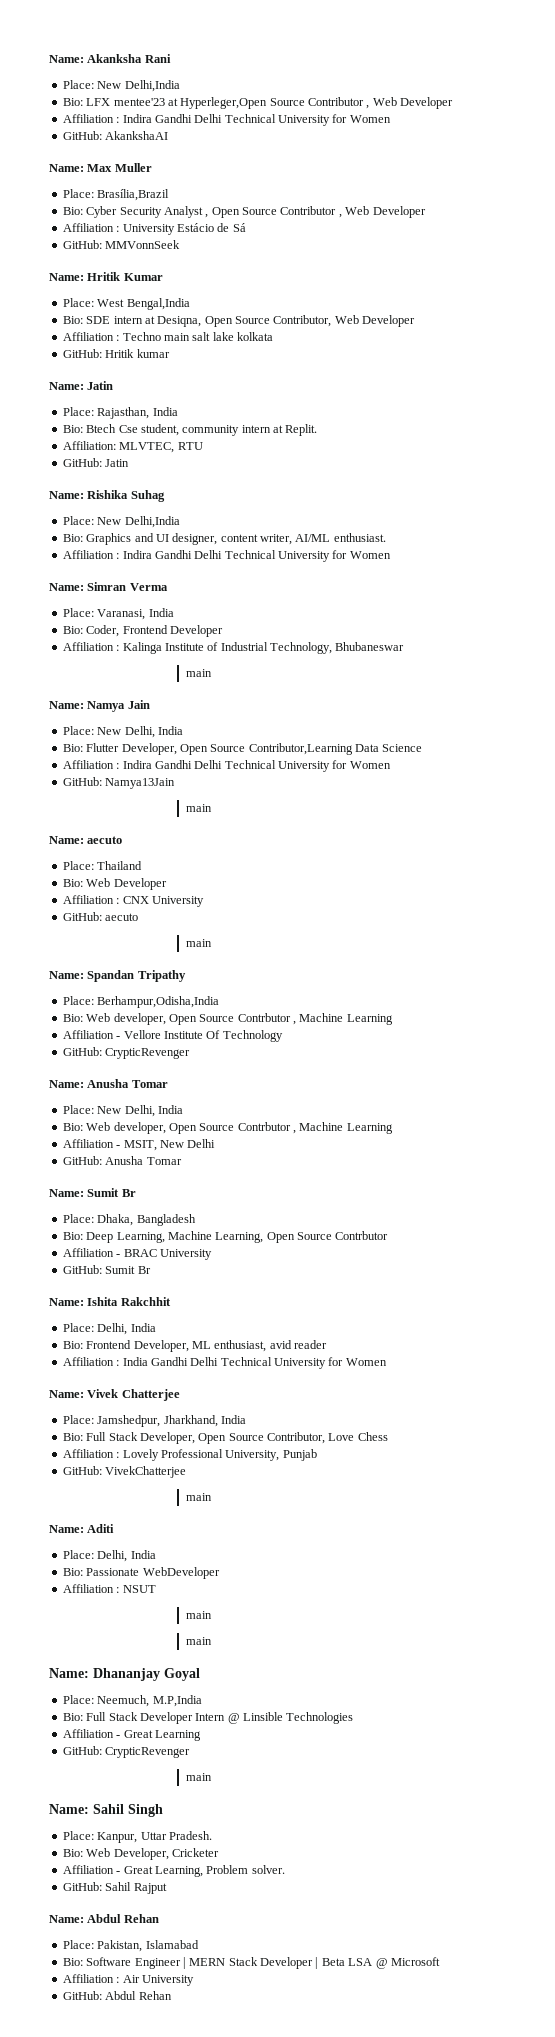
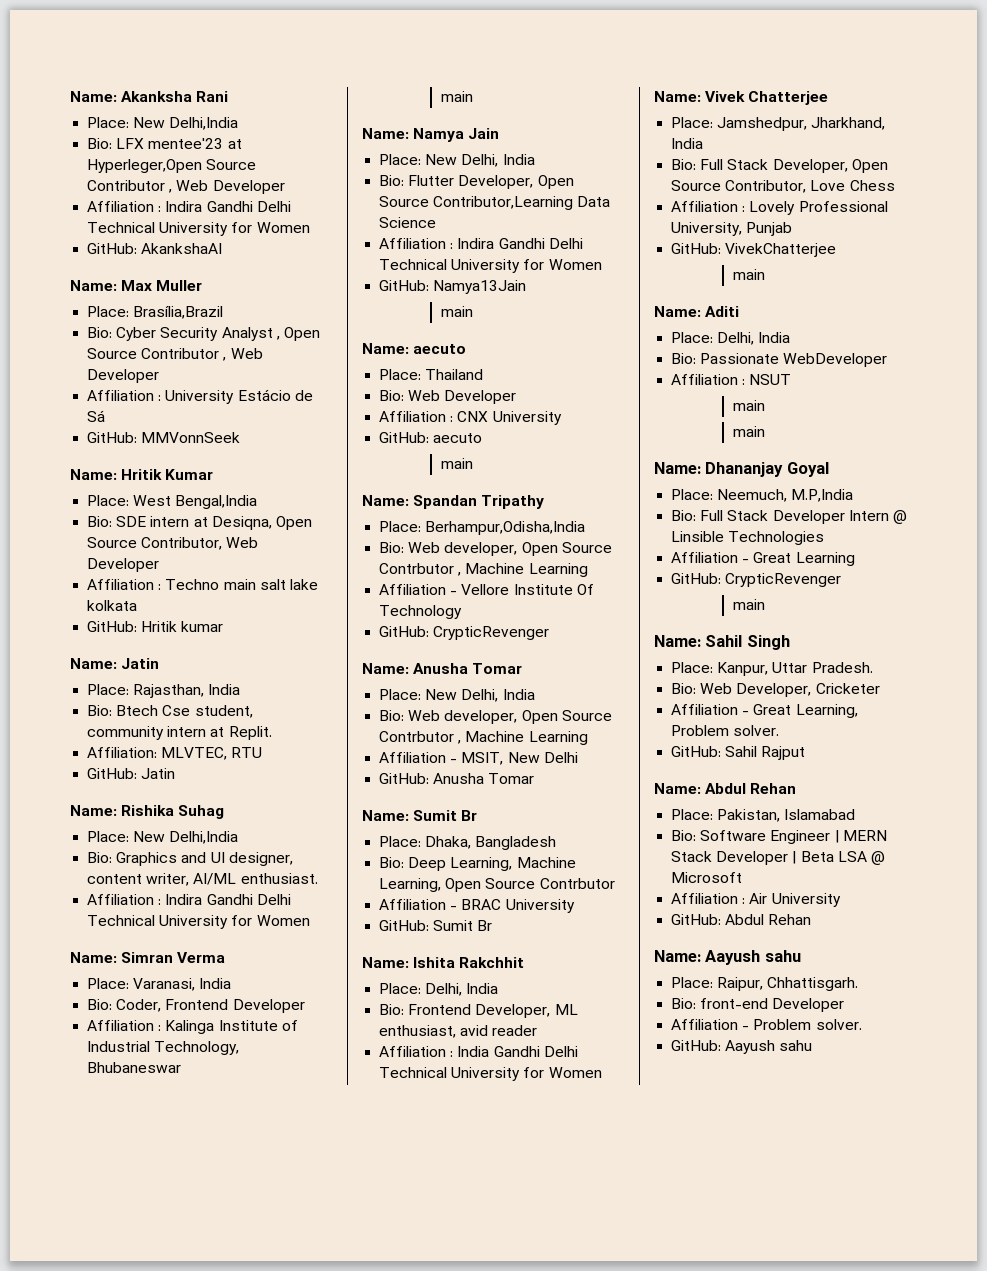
(172, 1995) none -> [654,950,801,965] [671,977,859,991] [671,998,845,1012] [671,1019,862,1030] [671,1040,813,1054] // Name: Aayush sahu // Place: Raipur, Chhattisgarh. // Bio: front-end Developer // Affiliation - Problem solver. // GitHub: Aayush sahu

